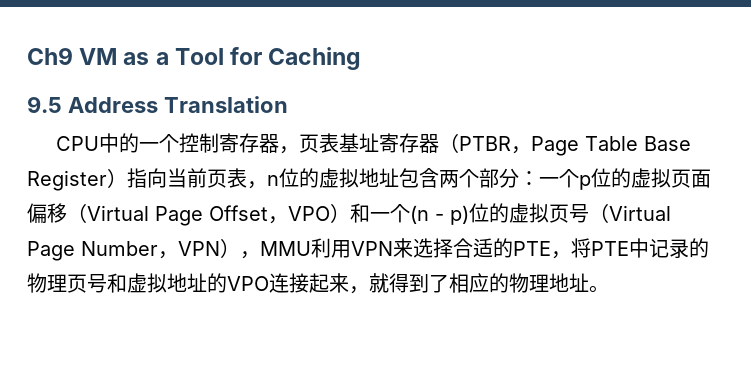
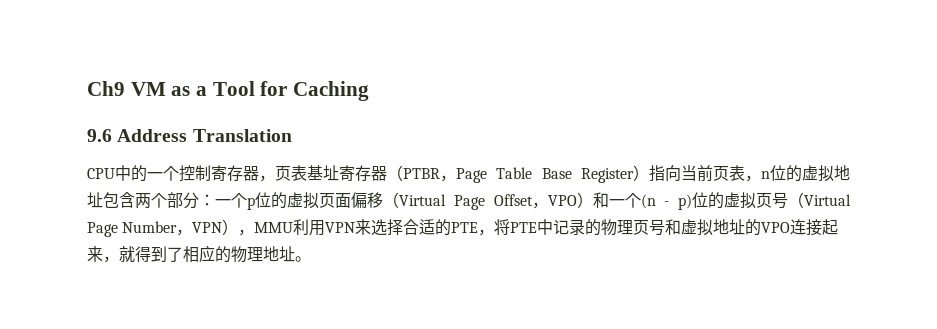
[27,96,62,113] 9.5 -> [87,129,112,142] 9.6

